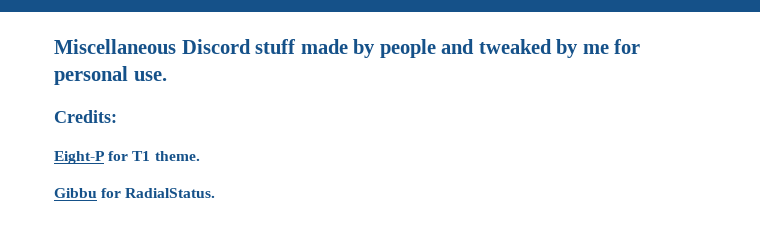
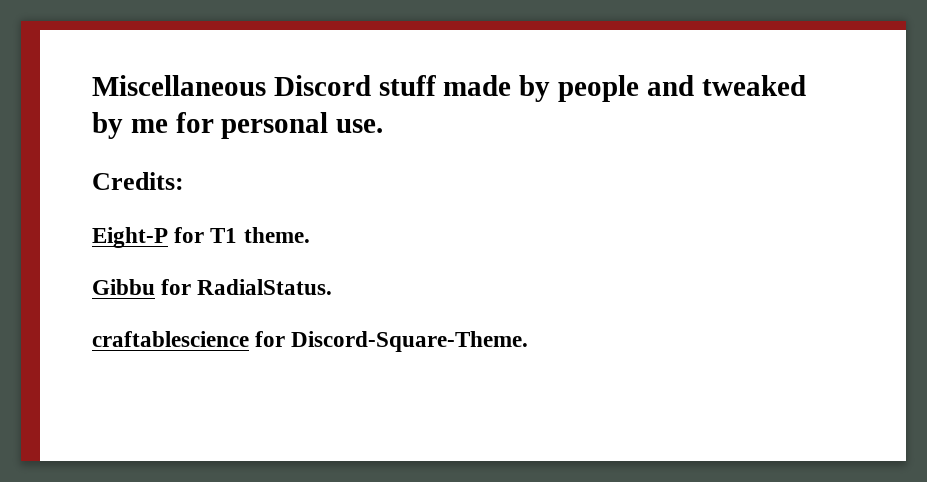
(216, 193) none -> [92,331,529,352] // craftablescience for Discord-Square-Theme.

